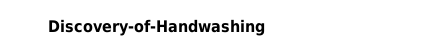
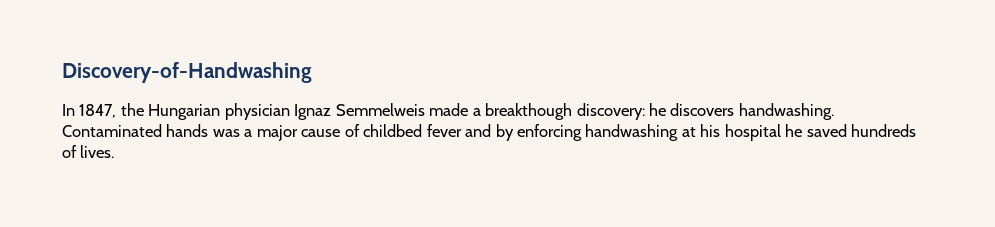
(265, 27) none -> [62,103,834,120] [62,124,917,141] [62,145,115,158] // In 1847, the Hungarian physician Ignaz Semmelweis made a breakthough discovery: he discovers handwashing. Contaminated hands was a major cause of childbed fever and by enforcing handwashing at his hospital he saved hundreds of lives.

